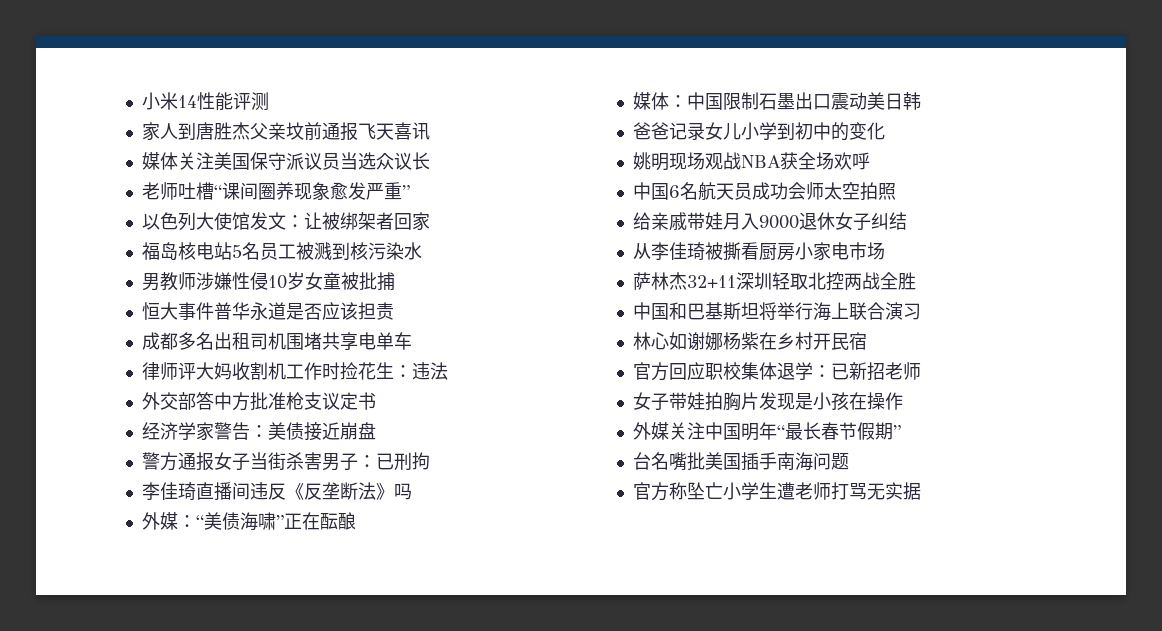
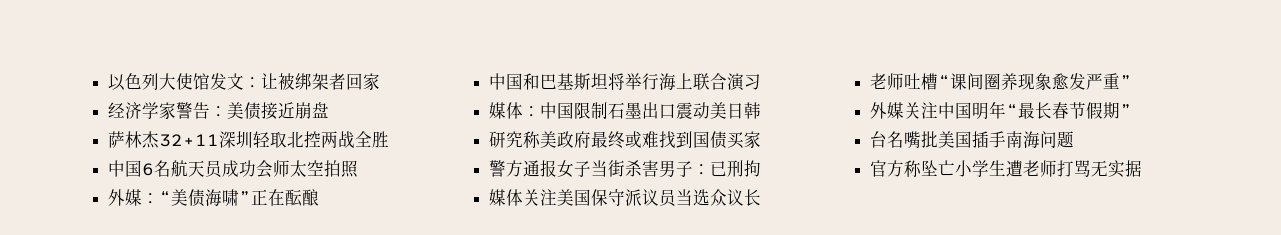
[141,92,269,111] [141,122,430,141] 小米14性能评测 // 家人到唐胜杰父亲坟前通报飞天喜讯 -> [108,73,381,91] [108,102,330,120] [108,131,390,149] [108,160,359,178] [108,189,320,207] [489,73,762,91] [489,102,762,119] [489,131,762,149] [489,160,762,178] 以色列大使馆发文：让被绑架者回家 // 经济学家警告：美债接近崩盘 // 萨林杰32+11深圳轻取北控两战全胜 // 中国6名航天员成功会师太空拍照 // 外媒：“美债海啸”正在酝酿 // 中国和巴基斯坦将举行海上联合演习 // 媒体：中国限制石墨出口震动美日韩 // 研究称美政府最终或难找到国债买家 // 警方通报女子当街杀害男子：已刑拘
[141,212,430,231] [141,242,422,261] [141,272,395,291] [141,302,394,320] [141,332,412,351] [141,362,448,381] [141,392,376,411] [141,422,376,441] [141,452,430,471] [141,482,412,501] [141,512,356,531] [632,92,921,110] [632,122,885,141] [632,152,870,171] [632,182,896,201] [632,212,907,231] [632,242,885,261] [632,272,916,291] [632,302,921,321] [632,332,867,351] [632,362,921,381] [632,392,903,411] // 以色列大使馆发文：让被绑架者回家 // 福岛核电站5名员工被溅到核污染水 // 男教师涉嫌性侵10岁女童被批捕 // 恒大事件普华永道是否应该担责 // 成都多名出租司机围堵共享电单车 // 律师评大妈收割机工作时捡花生：违法 // 外交部答中方批准枪支议定书 // 经济学家警告：美债接近崩盘 // 警方通报女子当街杀害男子：已刑拘 // 李佳琦直播间违反《反垄断法》吗 // 外媒：“美债海啸”正在酝酿 // 媒体：中国限制石墨出口震动美日韩 // 爸爸记录女儿小学到初中的变化 // 姚明现场观战NBA获全场欢呼 // 中国6名航天员成功会师太空拍照 // 给亲戚带娃月入9000退休女子纠结 // 从李佳琦被撕看厨房小家电市场 // 萨林杰32+11深圳轻取北控两战全胜 // 中国和巴基斯坦将举行海上联合演习 // 林心如谢娜杨紫在乡村开民宿 // 官方回应职校集体退学：已新招老师 // 女子带娃拍胸片发现是小孩在操作 -> (1133, 81) none

